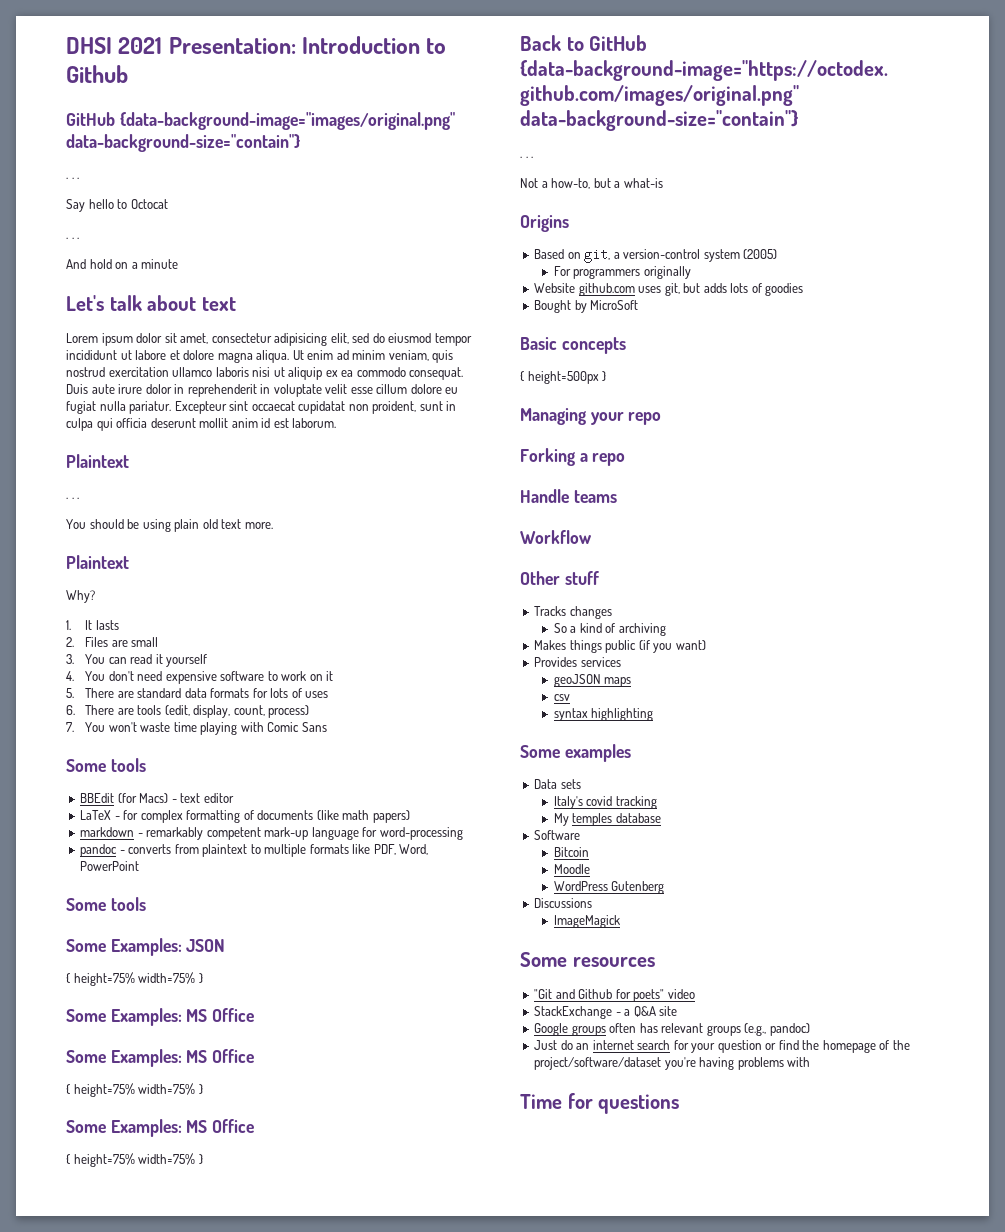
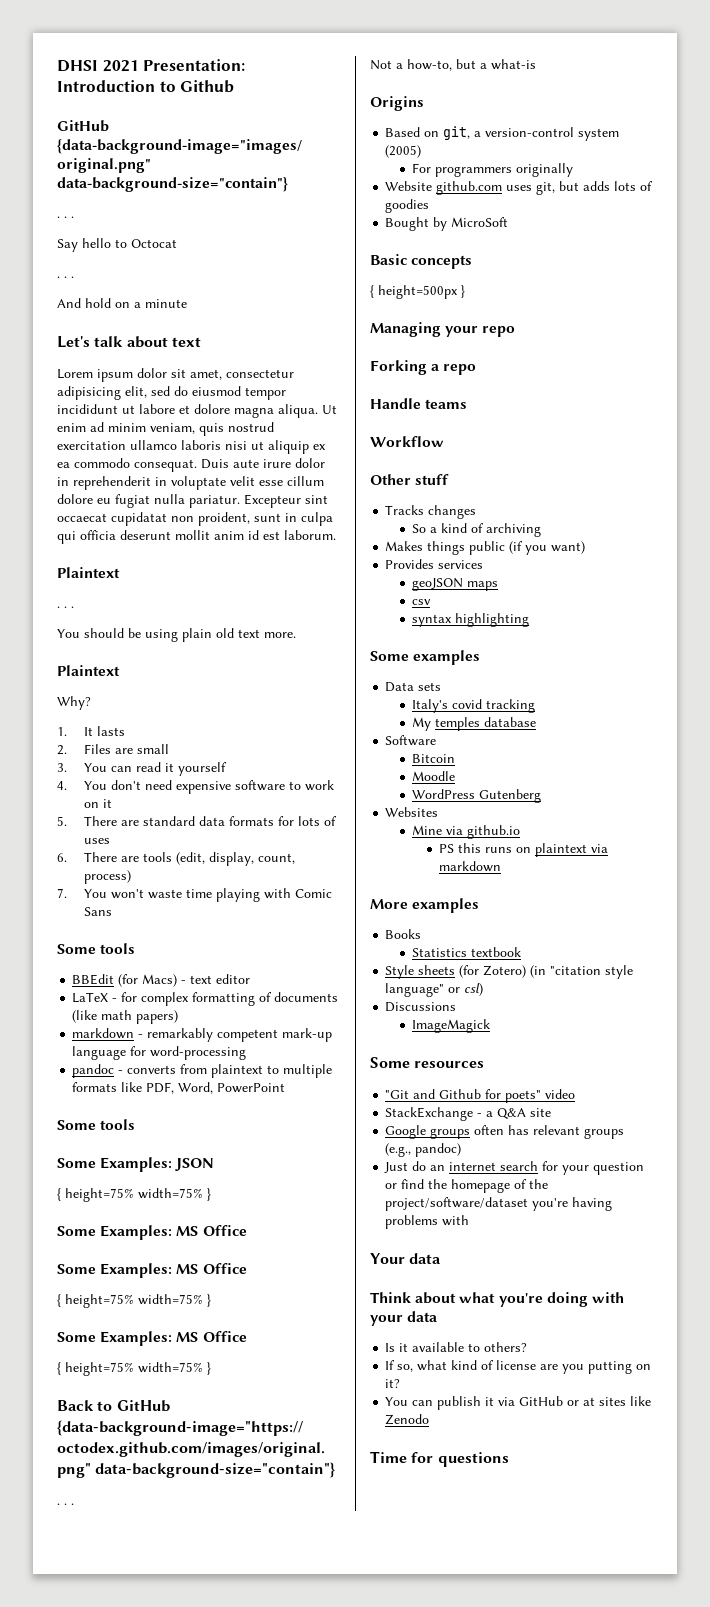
(665, 887) none -> [385,807,439,817] [412,825,521,839] [439,843,609,857] [439,861,502,872] [370,898,480,913] [385,929,422,939] [412,947,522,957] [385,965,634,979] [385,983,484,997] // Websites // Mine via github.io // PS this runs on plaintext via markdown // More examples // Books // Statistics textbook // Style sheets (for Zotero) (in "citation style language" or csl)
(811, 1062) none -> [370,1253,442,1264] [370,1292,624,1307] [370,1311,438,1326] [385,1342,528,1352] [385,1360,652,1374] [385,1379,401,1388] [385,1396,652,1410] [385,1414,430,1425] // Your data // Think about what you're doing with your data // Is it available to others? // If so, what kind of license are you putting on it? // You can publish it via GitHub or at sites like Zenodo

